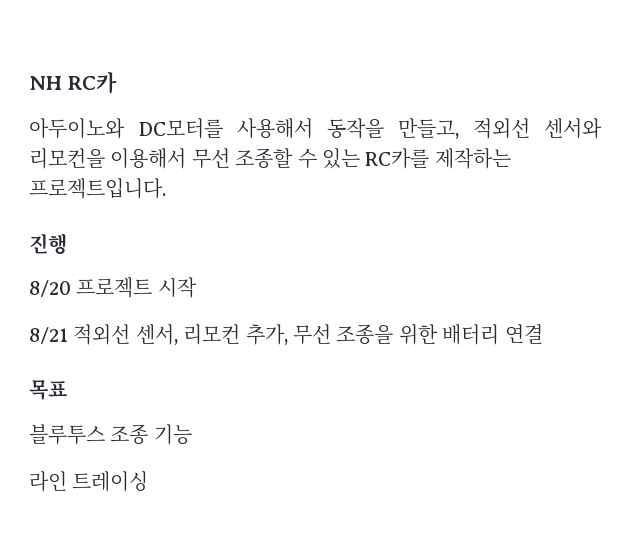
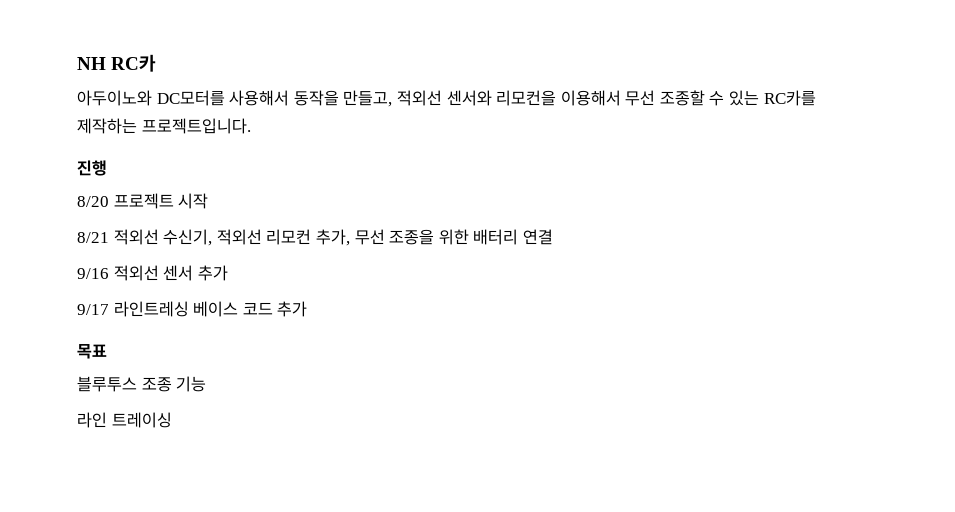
[135,324,178,345] 센서, -> [163,229,262,246] 수신기, 적외선
(543, 334) none -> [77,265,228,281] [77,301,308,317] // 9/16 적외선 센서 추가 // 9/17 라인트레싱 베이스 코드 추가

